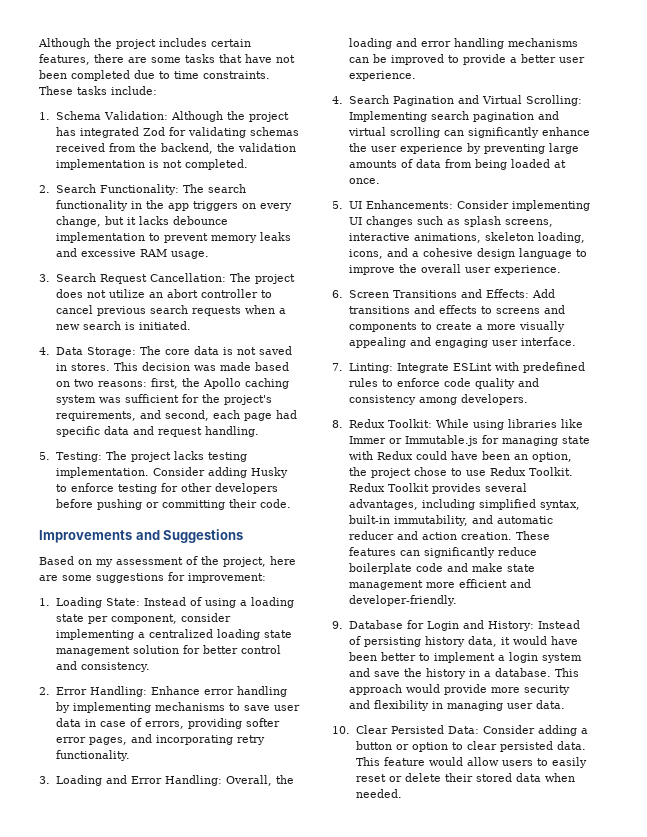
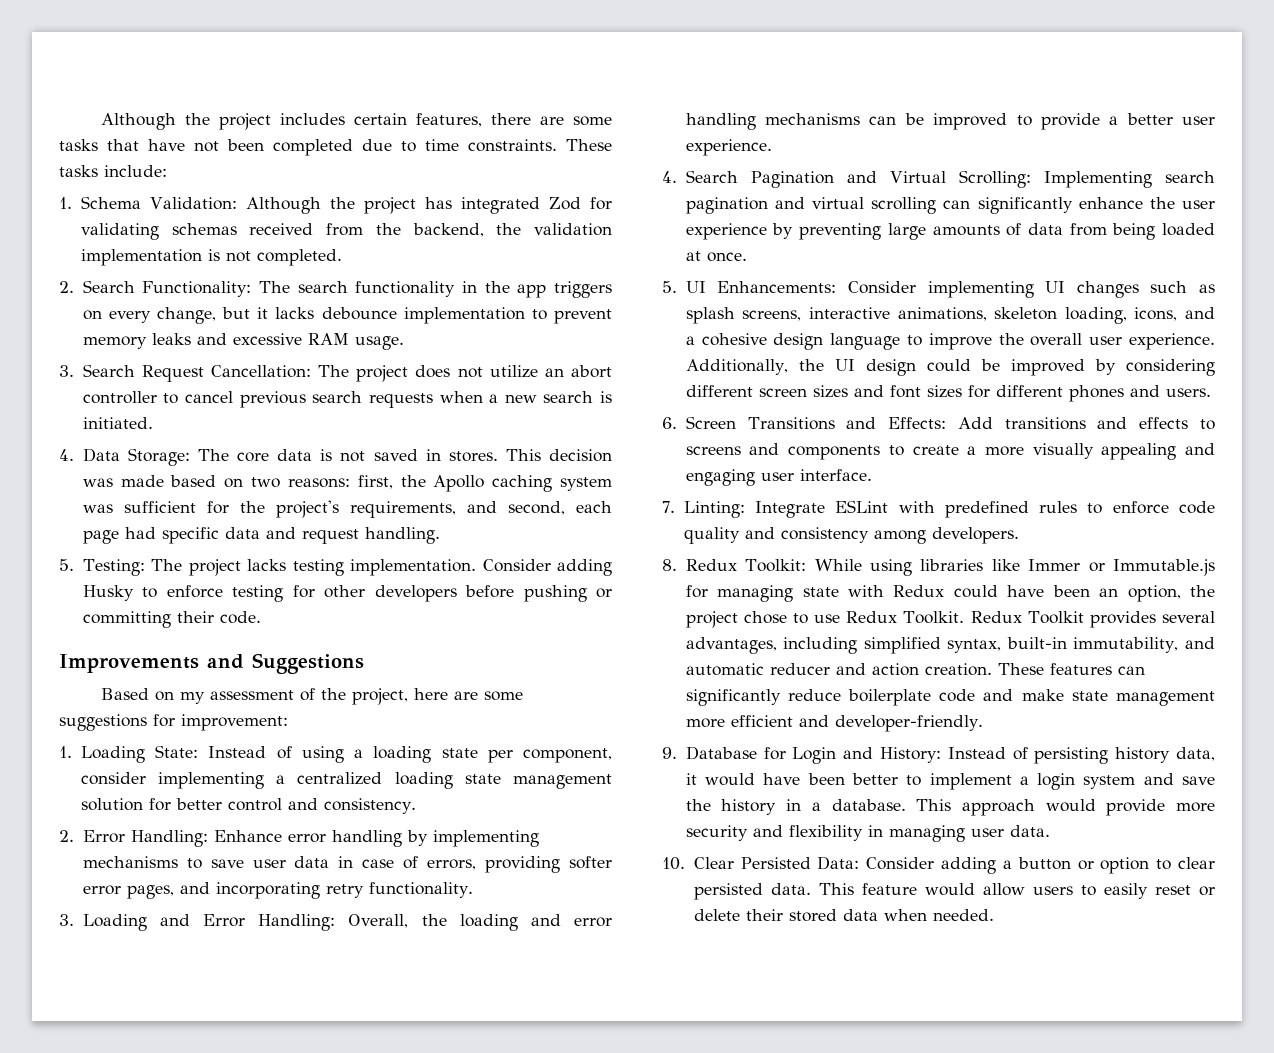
(561, 270) none -> [685,359,1215,376] [685,385,1211,402] Additionally, the UI design could be improved by considering different screen sizes and font sizes for different phones and users.

